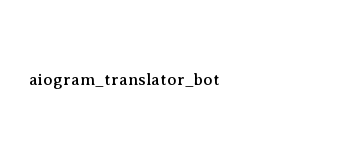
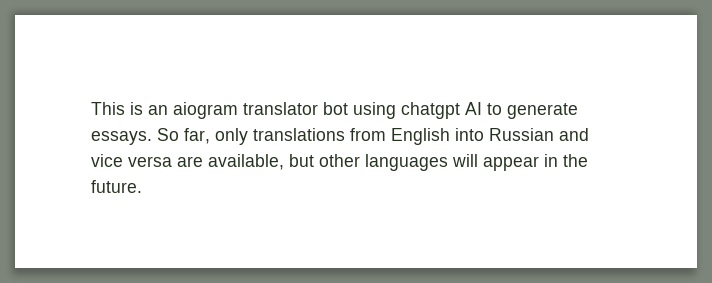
[29,73,220,89] aiogram_translator_bot -> [91,102,578,119] [91,128,589,145] [91,154,588,171] [91,180,142,193] This is an aiogram translator bot using chatgpt AI to generate essays. So far, only translations from English into Russian and vice versa are available, but other languages will appear in the future.

